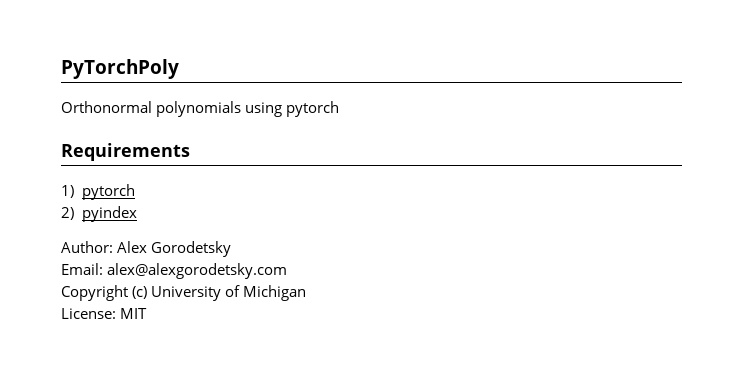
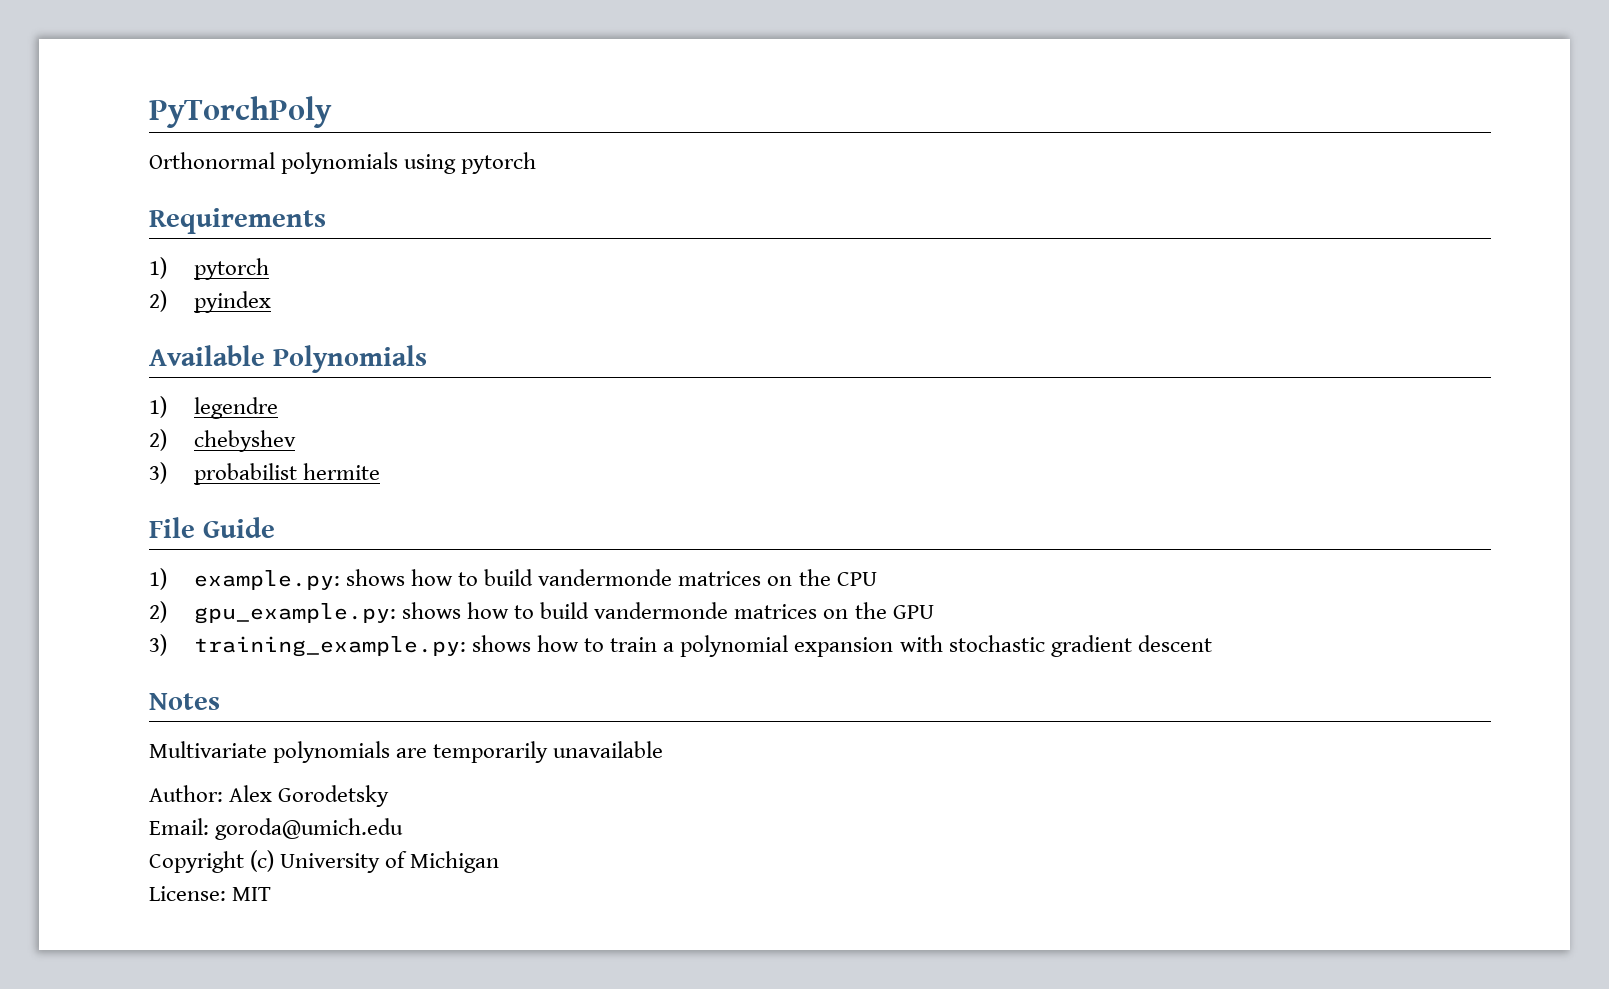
(137, 214) none -> [149,345,427,373] [149,396,278,419] [149,429,296,452] [149,462,380,485] [149,517,275,538] [149,568,877,590] [149,601,934,624] [149,634,1212,657] [149,693,220,710] [149,741,664,763] // Available Polynomials // 1) legendre // 2) chebyshev // 3) probabilist hermite // File Guide // 1) example.py: shows how to build vandermonde matrices on the CPU // 2) gpu_example.py: shows how to build vandermonde matrices on the GPU // 3) training_example.py: shows how to train a polynomial expansion with stochastic gradient descent // Notes // Multivariate polynomials are temporarily unavailable
[107,263,288,279] alex@alexgorodetsky.com -> [215,818,404,840] goroda@umich.edu

